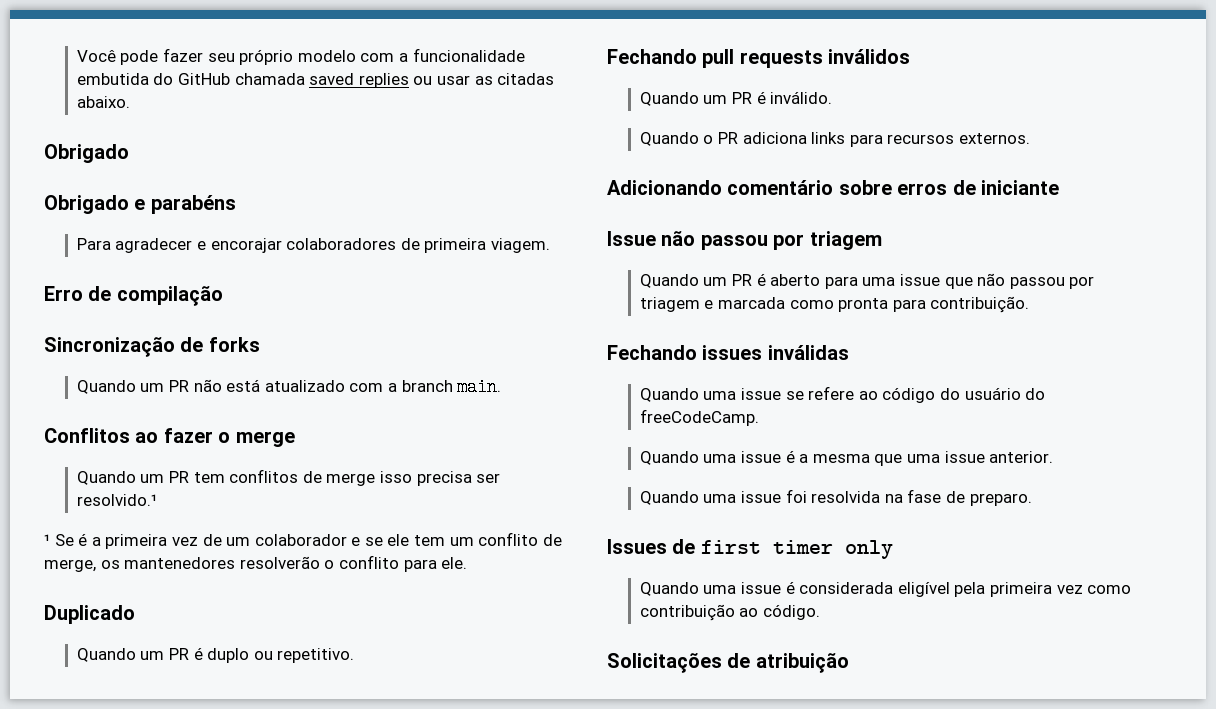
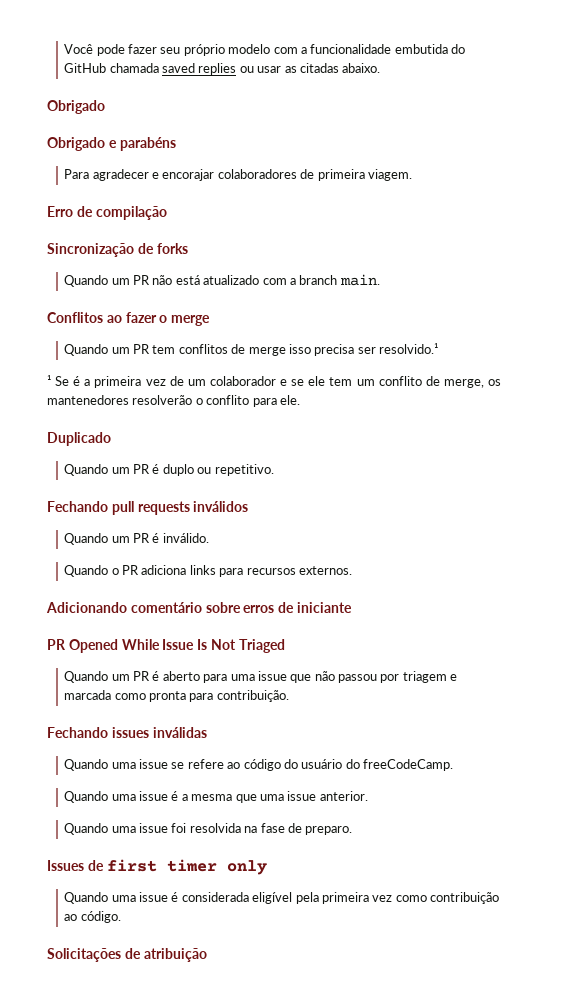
[607,231,882,250] Issue não passou por triagem -> [47,639,285,653] PR Opened While Issue Is Not Triaged

